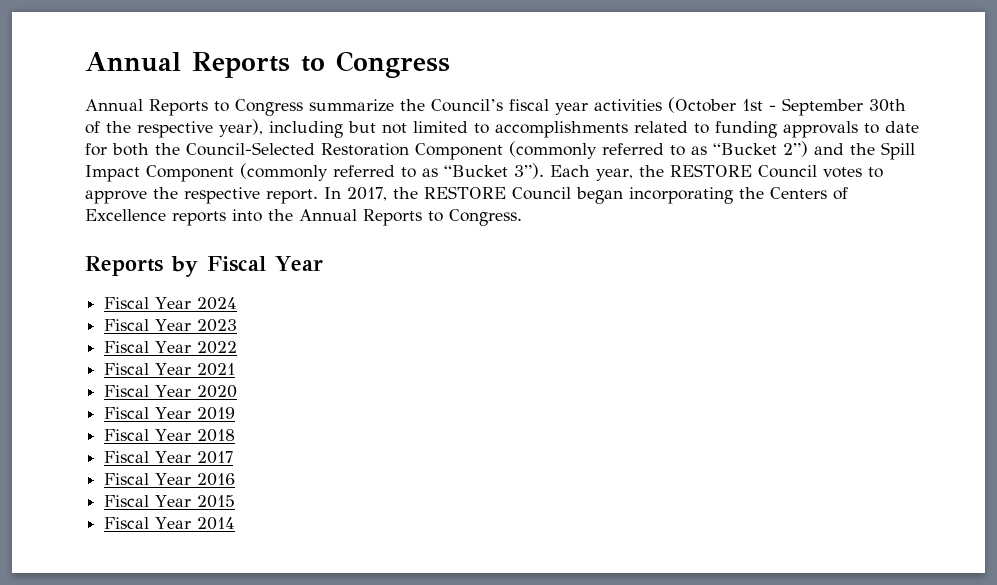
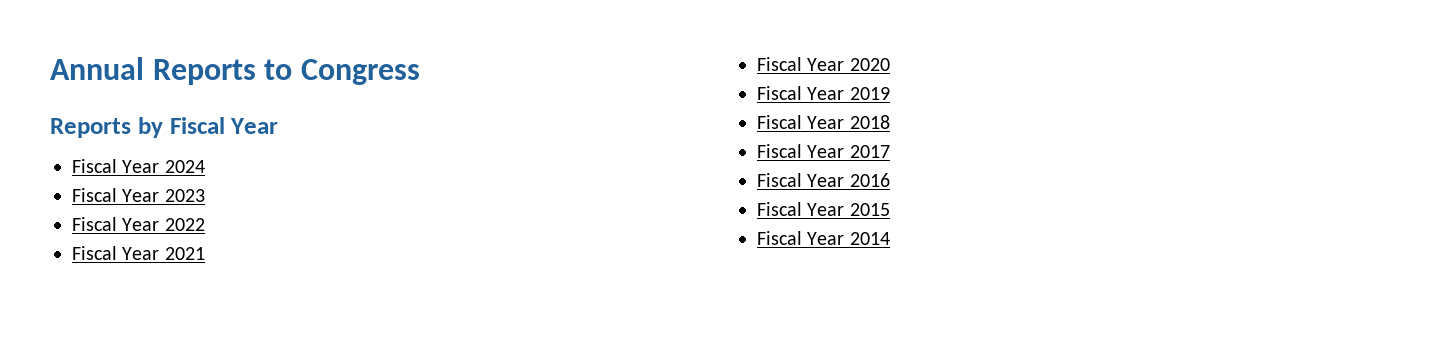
[85,51,450,78] [85,97,906,116] [85,119,919,138] [85,141,915,160] [85,163,883,182] [85,186,848,204] [85,209,522,226] Annual Reports to Congress // Annual Reports to Congress summarize the Council’s fiscal year activities (October 1st - September 30th of the respective year), including but not limited to accomplishments related to funding approvals to date for both the Council-Selected Restoration Component (commonly referred to as “Bucket 2”) and the Spill Impact Component (commonly referred to as “Bucket 3”). Each year, the RESTORE Council votes to approve the respective report. In 2017, the RESTORE Council began incorporating the Centers of Excellence reports into the Annual Reports to Congress. -> [50,57,420,85] Annual Reports to Congress

